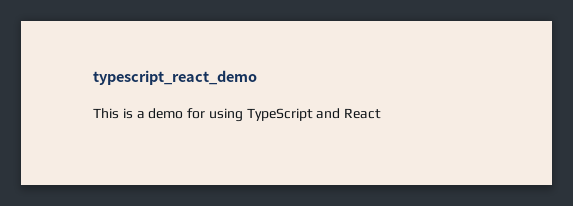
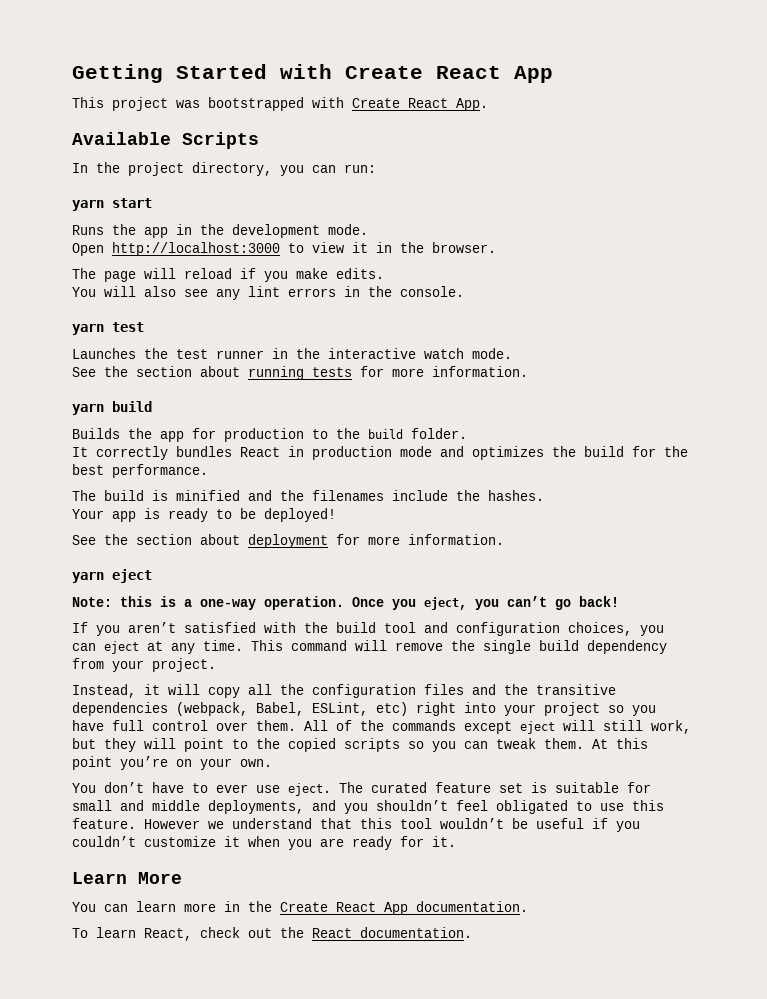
[93,70,257,85] [93,108,382,122] typescript_react_demo // This is a demo for using TypeScript and React -> [72,64,553,83] [72,97,488,111] [72,132,259,149] [72,162,376,176] [72,198,152,211] [72,224,368,238] [72,242,496,256] [72,268,384,282] [72,286,464,300] [72,322,144,335] [72,348,512,359] [72,366,528,380] [72,401,152,415] [72,428,467,442] [72,446,688,460] [72,464,208,478] [72,490,544,501] [72,508,336,522] [72,534,504,548] [72,569,152,583] [72,596,619,610] [72,622,664,636] [72,640,667,654] [72,658,216,672] [72,684,616,698] [72,702,656,716] [72,720,691,734] [72,738,648,752] [72,756,272,770] [72,782,651,796] [72,800,664,814] [72,818,640,832] [72,836,456,850] [72,872,182,884] [72,901,528,915] [72,927,472,941] Getting Started with Create React App // This project was bootstrapped with Create React App. // Available Scripts // In the project directory, you can run: // yarn start // Runs the app in the development mode. // Open http://localhost:3000 to view it in the browser. // The page will reload if you make edits. // You will also see any lint errors in the console. // yarn test // Launches the test runner in the interactive watch mode. // See the section about running tests for more information. // yarn build // Builds the app for production to the build folder. // It correctly bundles React in production mode and optimizes the build for the best performance. // The build is minified and the filenames include the hashes. // Your app is ready to be deployed! // See the section about deployment for more information. // yarn eject // Note: this is a one-way operation. Once you eject, you can’t go back! // If you aren’t satisfied with the build tool and configuration choices, you can eject at any time. This command will remove the single build dependency from your project. // Instead, it will copy all the configuration files and the transitive dependencies (webpack, Babel, ESLint, etc) right into your project so you have full control over them. All of the commands except eject will still work, but they will point to the copied scripts so you can tweak them. At this point you’re on your own. // You don’t have to ever use eject. The curated feature set is suitable for small and middle deployments, and you shouldn’t feel obligated to use this feature. However we understand that this tool wouldn’t be useful if you couldn’t customize it when you are ready for it. // Learn More // You can learn more in the Create React App documentation. // To learn React, check out the React documentation.

